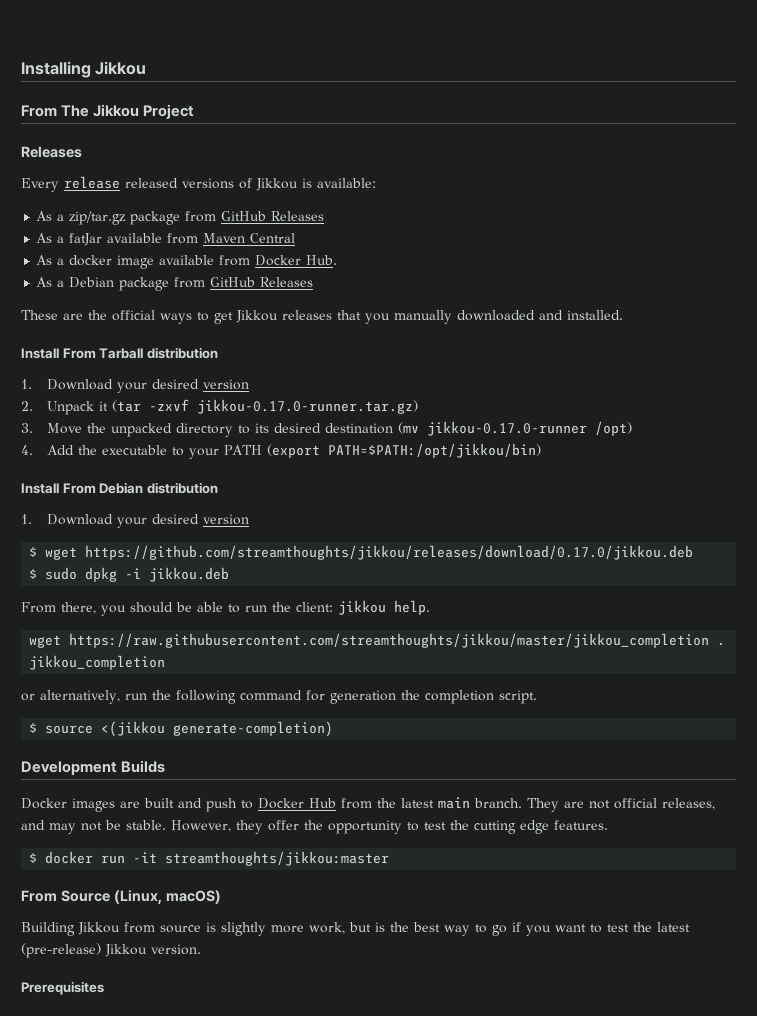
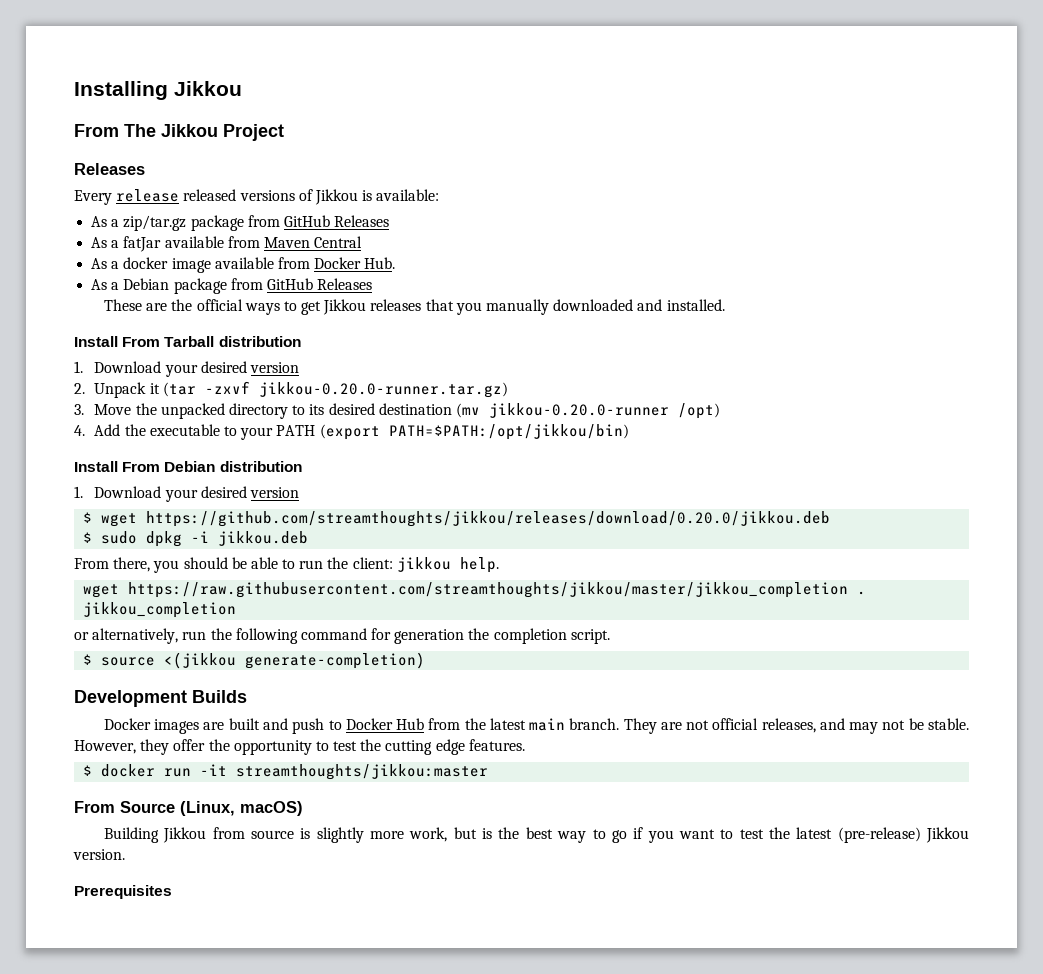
[197,399,419,414] jikkou-0.17.0-runner.tar.gz) -> [258,382,508,398] jikkou-0.20.0-runner.tar.gz)
[427,421,588,436] jikkou-0.17.0-runner -> [488,403,669,418] jikkou-0.20.0-runner
[85,545,694,560] https://github.com/streamthoughts/jikkou/releases/download/0.17.0/jikkou.deb -> [146,511,831,527] https://github.com/streamthoughts/jikkou/releases/download/0.20.0/jikkou.deb

